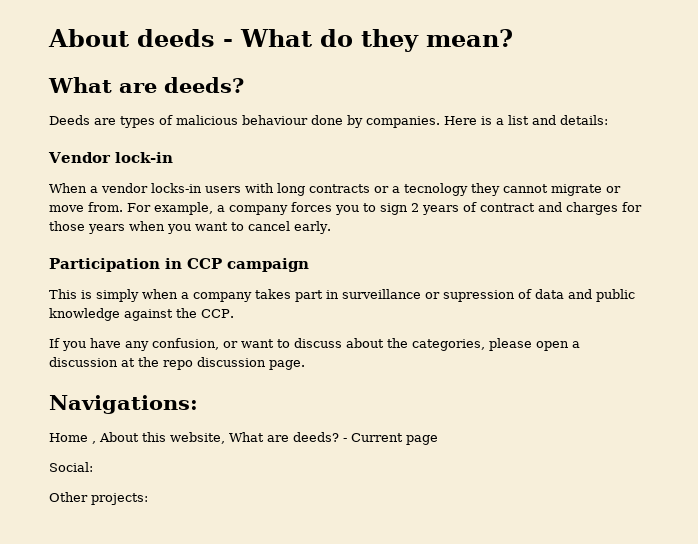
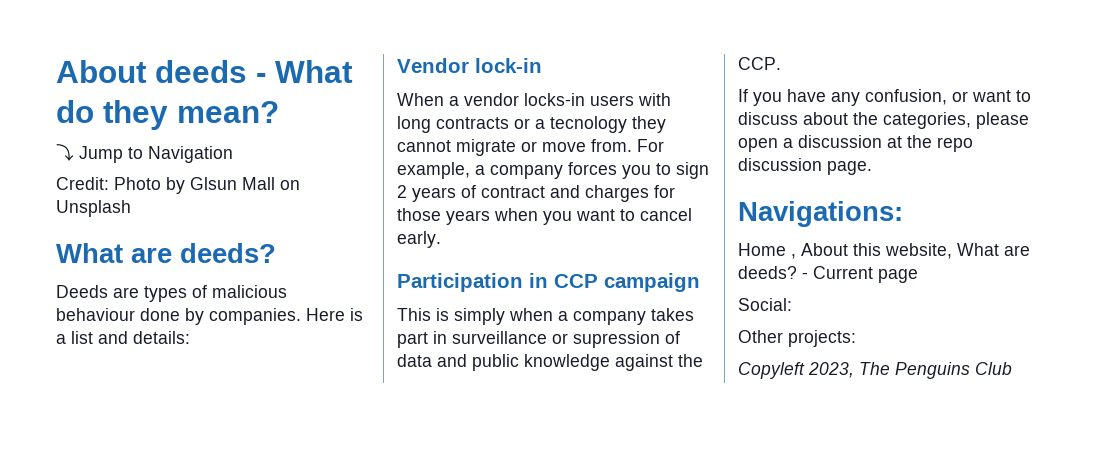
(513, 38) none -> [56,144,233,163] [56,177,300,194] [56,200,131,217] // ⤵ Jump to Navigation // Credit: Photo by Glsun Mall on Unsplash
(148, 499) none -> [738,362,1012,379] // Copyleft 2023, The Penguins Club

